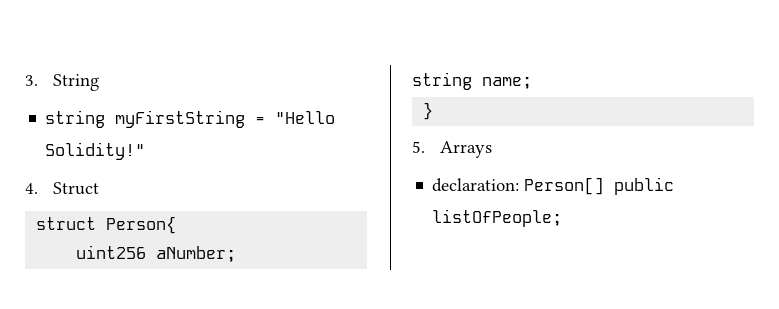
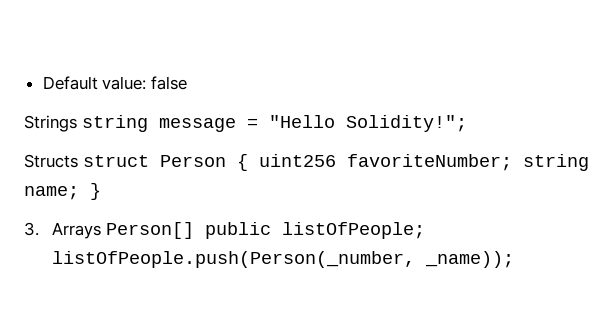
[25,74,100,91] [45,110,336,128] [45,142,146,160] [25,182,100,195] [36,216,177,234] [76,245,237,262] 3. String // string myFirstString = "Hello Solidity!" // 4. Struct // struct Person{ // uint256 aNumber; // -> [42,76,187,90] [24,115,467,132] [24,154,512,171] Default value: false // Strings string message = "Hello Solidity!"; // Structs struct Person { uint256 favoriteNumber;
(532, 83) // -> (79, 193) none
[412,141,425,153] 5. -> [24,222,39,236] 3.
[432,178,520,192] // declaration: -> (102, 230) none
(563, 218) none -> [52,251,515,268] listOfPeople.push(Person(_number, _name));

